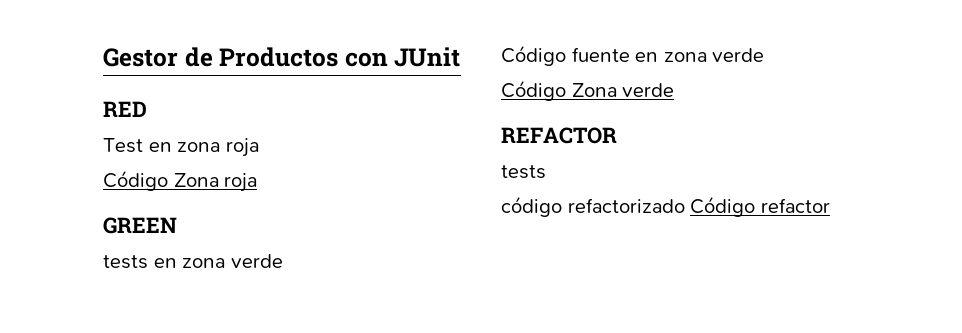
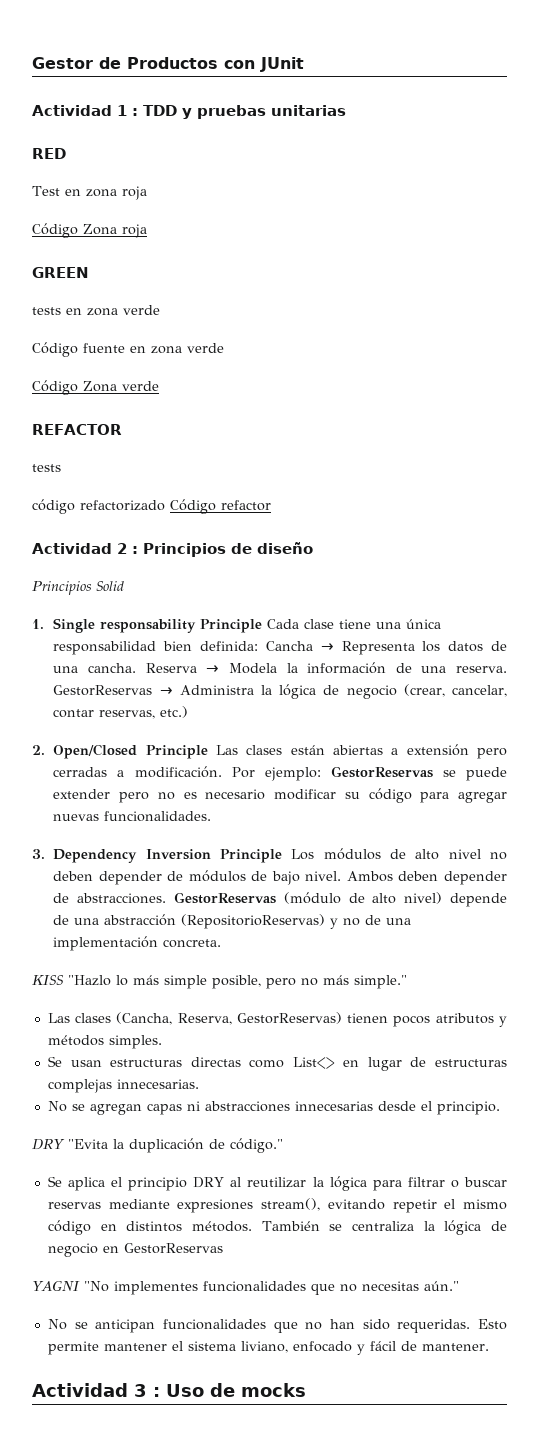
(461, 57) none -> [32,105,346,119] // Actividad 1 : TDD y pruebas unitarias
(830, 205) none -> [32,542,313,557] [32,581,124,595] [32,618,442,633] [53,641,508,655] [53,662,508,674] [53,684,508,699] [53,706,189,719] [32,744,508,759] [53,766,507,781] [53,788,507,803] [53,811,212,822] [32,848,508,863] [53,870,507,885] [53,892,508,907] [53,914,412,929] [53,936,222,951] [32,975,407,989] [47,1012,508,1027] [47,1035,162,1049] [47,1056,508,1071] [47,1079,199,1093] [47,1101,500,1115] [32,1138,283,1153] [47,1176,507,1191] [47,1198,508,1213] [47,1220,508,1235] [47,1243,223,1257] [32,1281,459,1295] [47,1319,507,1333] [47,1341,489,1355] [32,1383,306,1397] // Actividad 2 : Principios de diseño // Principios Solid // 1. Single responsability Principle Cada clase tiene una única responsabilidad bien definida: Cancha → Representa los datos de una cancha. Reserva → Modela la información de una reserva. GestorReservas → Administra la lógica de negocio (crear, cancelar, contar reservas, etc.) // 2. Open/Closed Principle Las clases están abiertas a extensión pero cerradas a modificación. Por ejemplo: GestorReservas se puede extender pero no es necesario modificar su código para agregar nuevas funcionalidades. // 3. Dependency Inversion Principle Los módulos de alto nivel no deben depender de módulos de bajo nivel. Ambos deben depender de abstracciones. GestorReservas (módulo de alto nivel) depende de una abstracción (RepositorioReservas) y no de una implementación concreta. // KISS "Hazlo lo más simple posible, pero no más simple." // Las clases (Cancha, Reserva, GestorReservas) tienen pocos atributos y métodos simples. // Se usan estructuras directas como List<> en lugar de estructuras complejas innecesarias. // No se agregan capas ni abstracciones innecesarias desde el principio. // DRY "Evita la duplicación de código." // Se aplica el principio DRY al reutilizar la lógica para filtrar o buscar reservas mediante expresiones stream(), evitando repetir el mismo código en distintos métodos. También se centraliza la lógica de negocio en GestorReservas // YAGNI "No implementes funcionalidades que no necesitas aún." // No se anticipan funcionalidades que no han sido requeridas. Esto permite mantener el sistema liviano, enfocado y fácil de mantener. // Actividad 3 : Uso de mocks

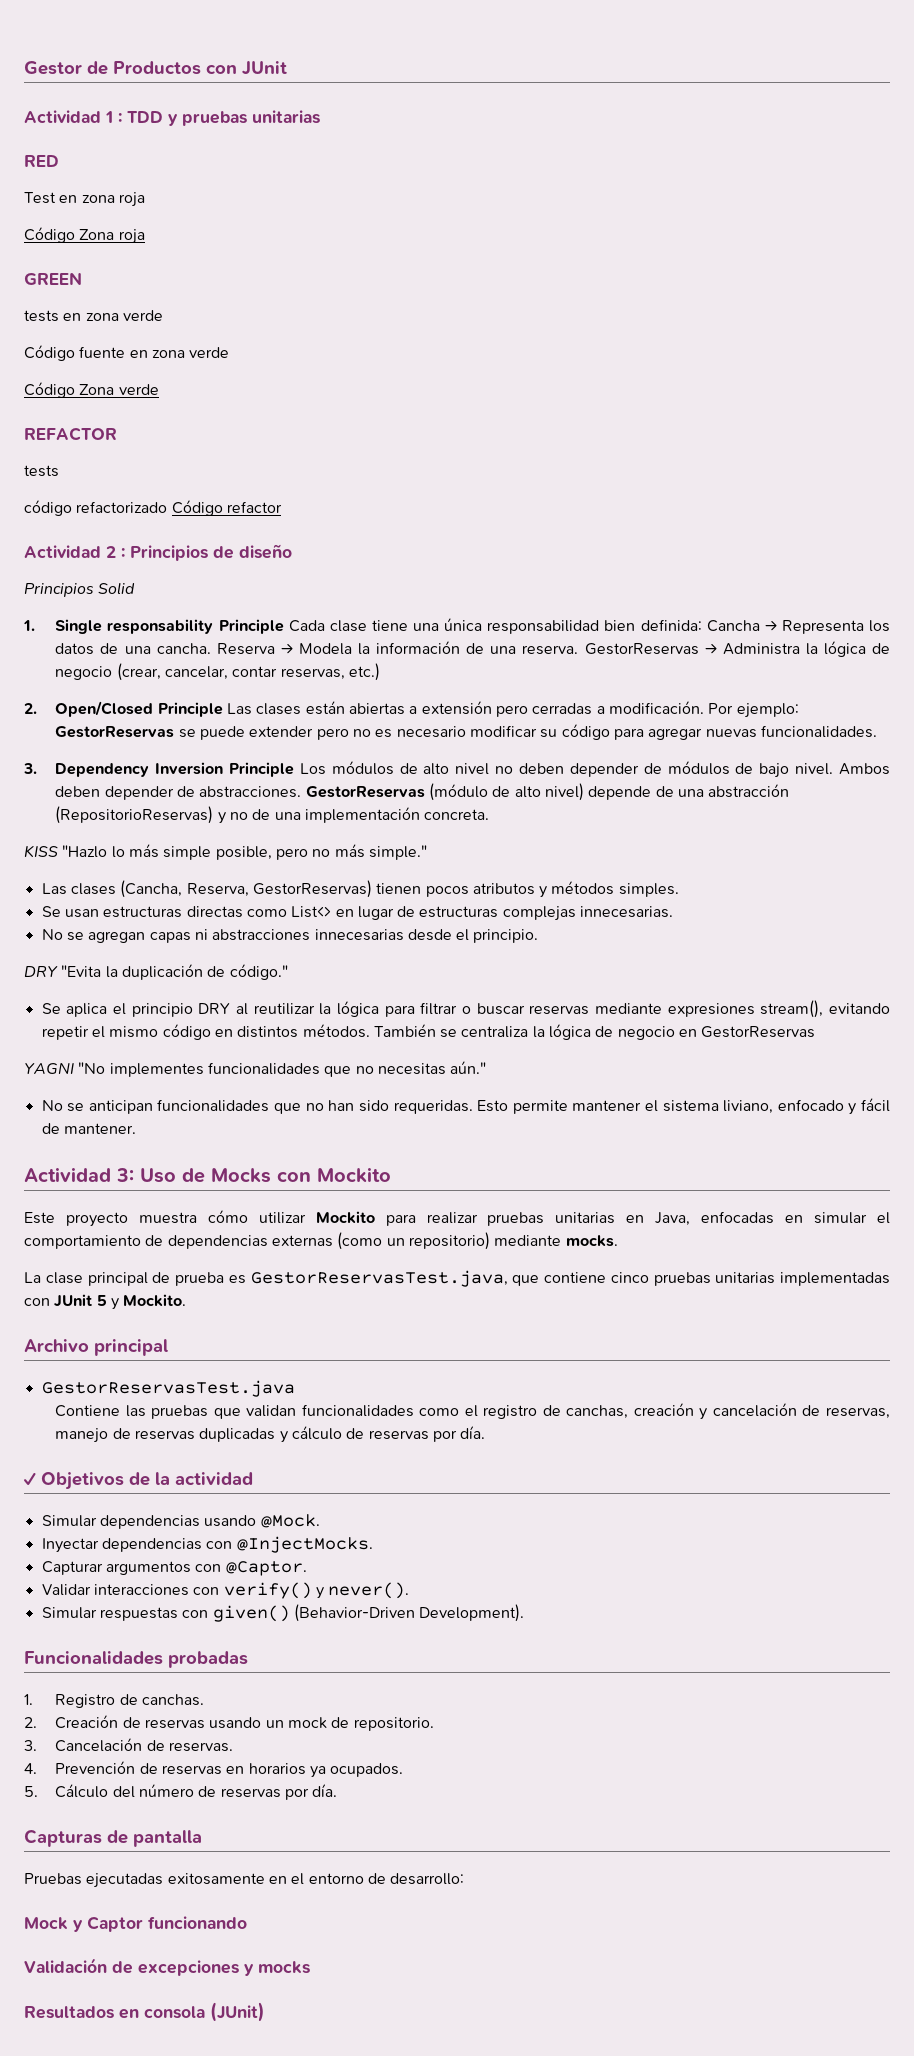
[134,1383,306,1397] 3 : Uso de mocks -> [116,1167,391,1183] [24,1210,891,1227] [24,1232,618,1250] [24,1270,890,1287] [24,1294,187,1310] [24,1339,168,1356] [41,1380,295,1397] [55,1403,890,1420] [55,1426,486,1443] [24,1472,253,1490] [41,1514,320,1529] [41,1536,373,1553] [41,1561,307,1576] [41,1582,410,1599] [41,1604,525,1622] [24,1651,248,1668] [24,1694,205,1708] [24,1715,434,1731] [24,1738,234,1752] [24,1761,404,1778] [24,1784,338,1800] [24,1829,202,1847] [24,1873,465,1888] [24,1916,247,1932] [24,1958,310,1976] [24,2002,265,2022] 3: Uso de Mocks con Mockito // Este proyecto muestra cómo utilizar Mockito para realizar pruebas unitarias en Java, enfocadas en simular el comportamiento de dependencias externas (como un repositorio) mediante mocks. // La clase principal de prueba es GestorReservasTest.java, que contiene cinco pruebas unitarias implementadas con JUnit 5 y Mockito. // Archivo principal // GestorReservasTest.java // Contiene las pruebas que validan funcionalidades como el registro de canchas, creación y cancelación de reservas, manejo de reservas duplicadas y cálculo de reservas por día. // ✓ Objetivos de la actividad // Simular dependencias usando @Mock. // Inyectar dependencias con @InjectMocks. // Capturar argumentos con @Captor. // Validar interacciones con verify() y never(). // Simular respuestas con given() (Behavior-Driven Development). // Funcionalidades probadas // 1. Registro de canchas. // 2. Creación de reservas usando un mock de repositorio. // 3. Cancelación de reservas. // 4. Prevención de reservas en horarios ya ocupados. // 5. Cálculo del número de reservas por día. // Capturas de pantalla // Pruebas ejecutadas exitosamente en el entorno de desarrollo: // Mock y Captor funcionando // Validación de excepciones y mocks // Resultados en consola (JUnit)

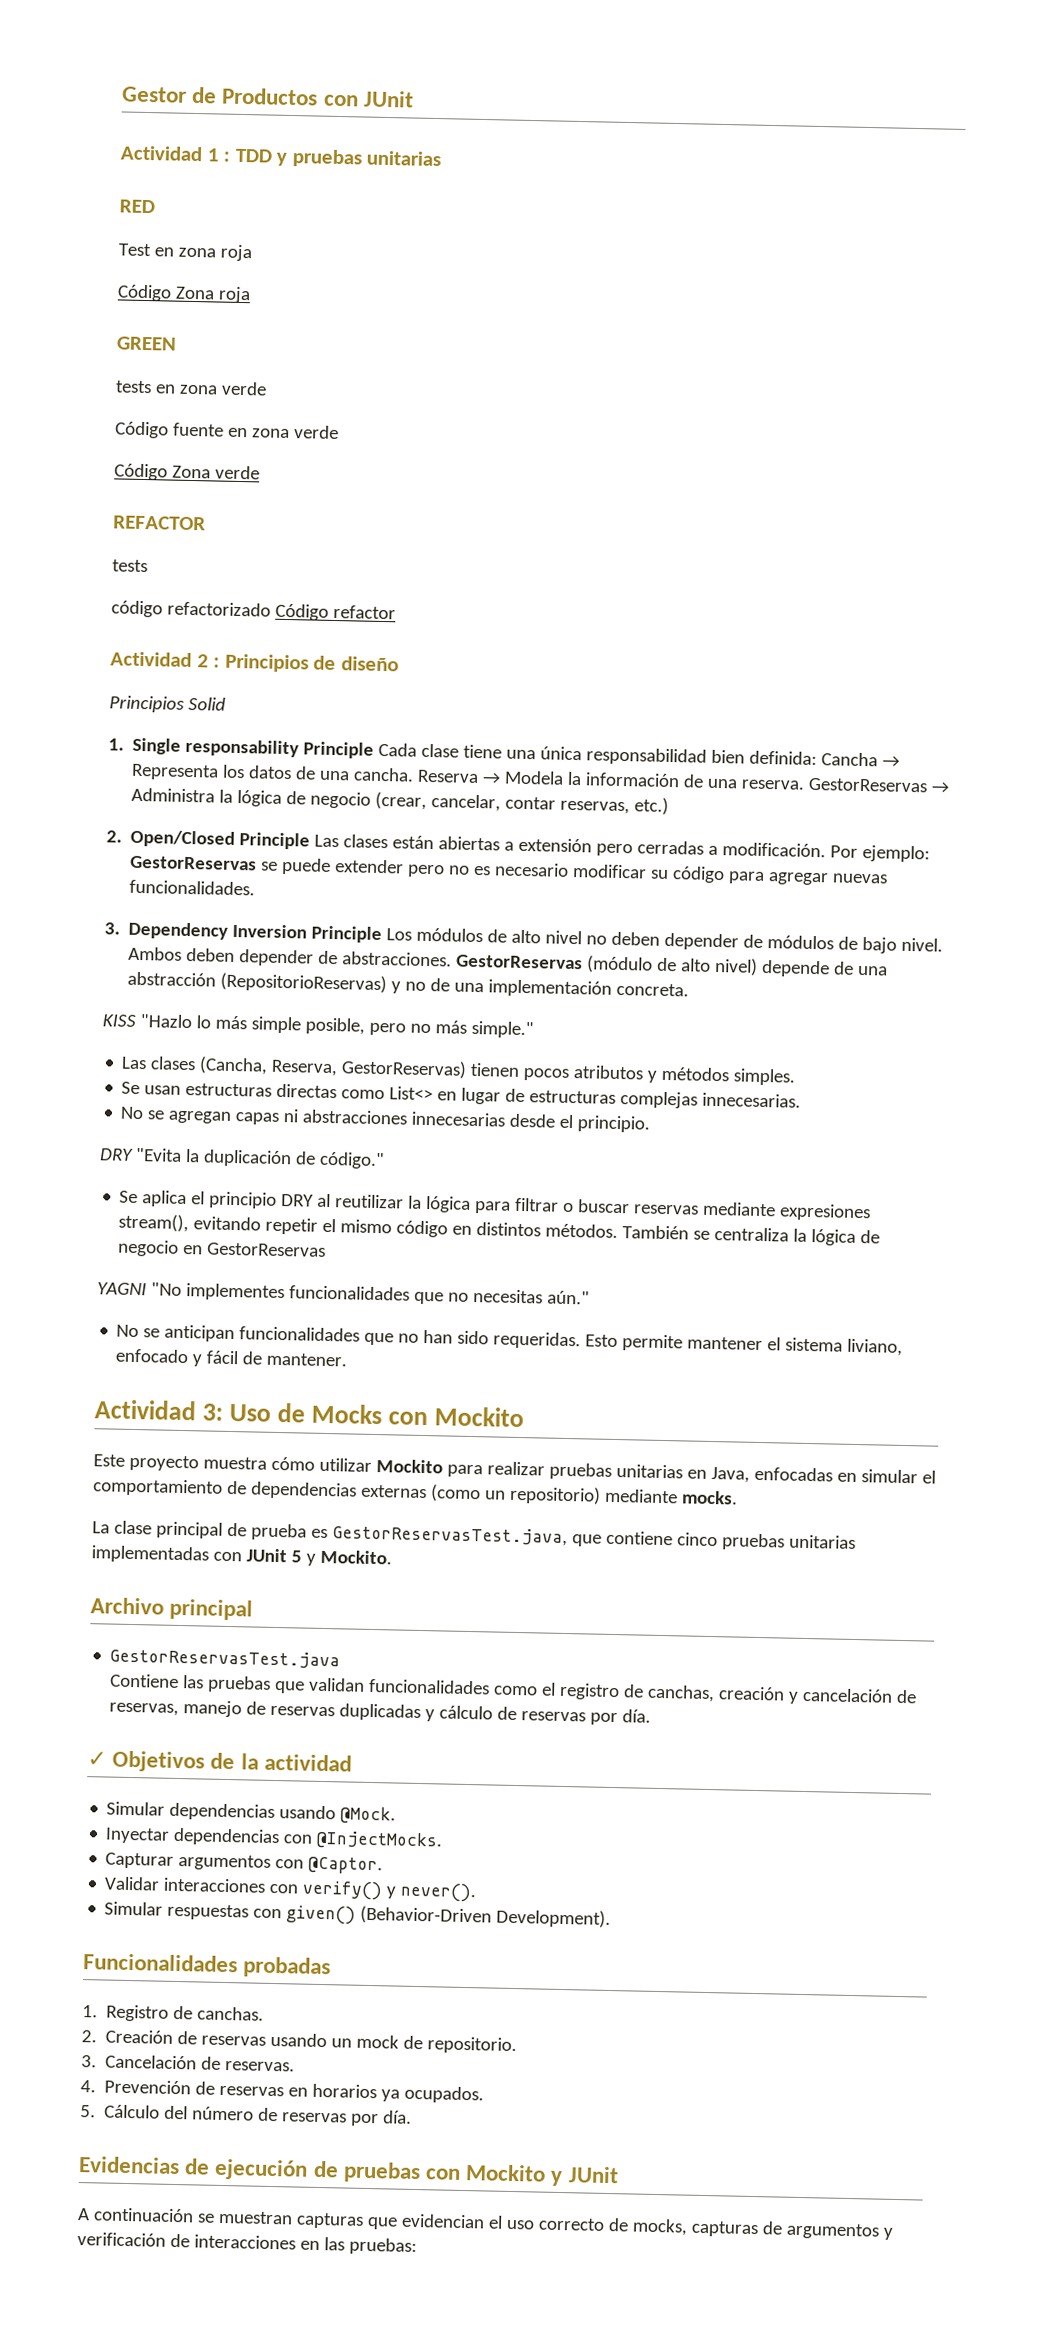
[24,1829,202,1847] [24,1873,465,1888] [24,1916,247,1932] [24,1958,310,1976] [24,2002,265,2022] Capturas de pantalla // Pruebas ejecutadas exitosamente en el entorno de desarrollo: // Mock y Captor funcionando // Validación de excepciones y mocks // Resultados en consola (JUnit) -> [78,2156,619,2187] [77,2207,893,2240] [77,2232,417,2256] Evidencias de ejecución de pruebas con Mockito y JUnit // A continuación se muestran capturas que evidencian el uso correcto de mocks, capturas de argumentos y verificación de interacciones en las pruebas:

